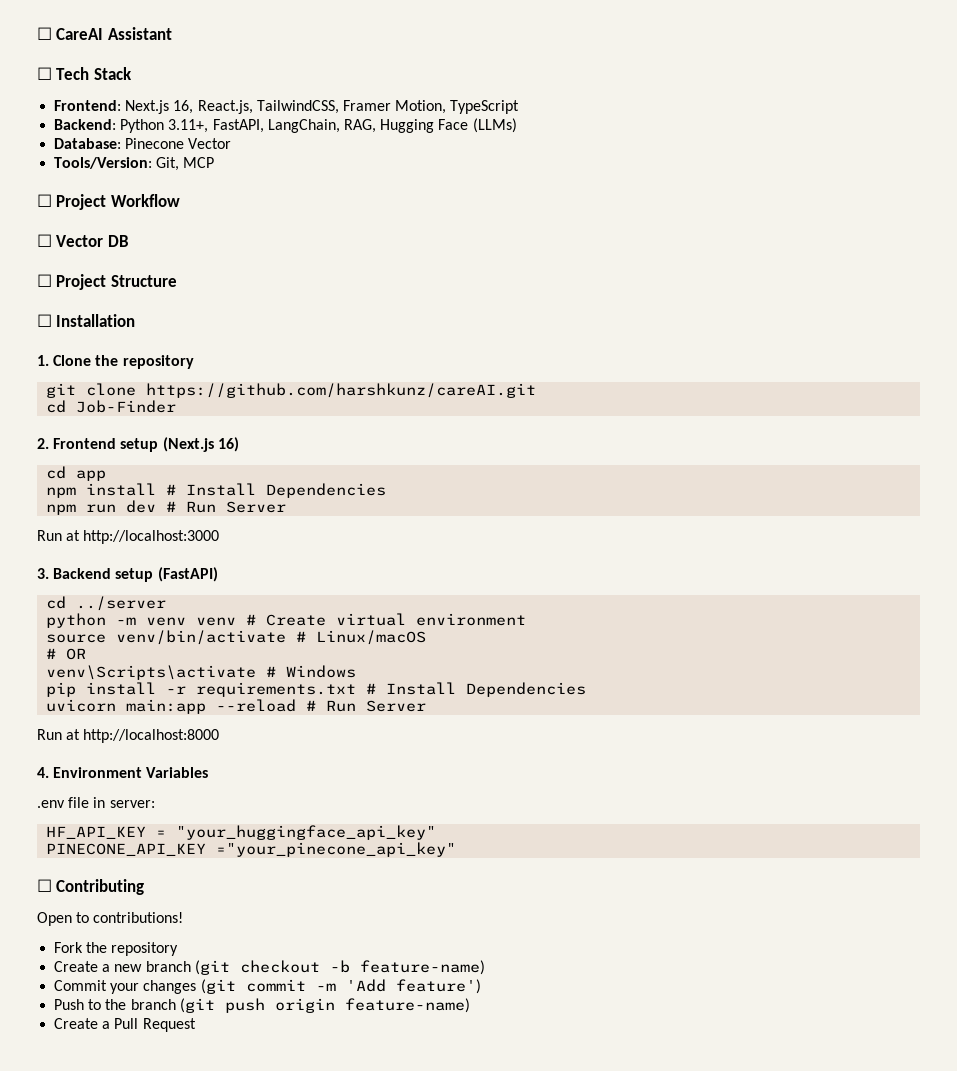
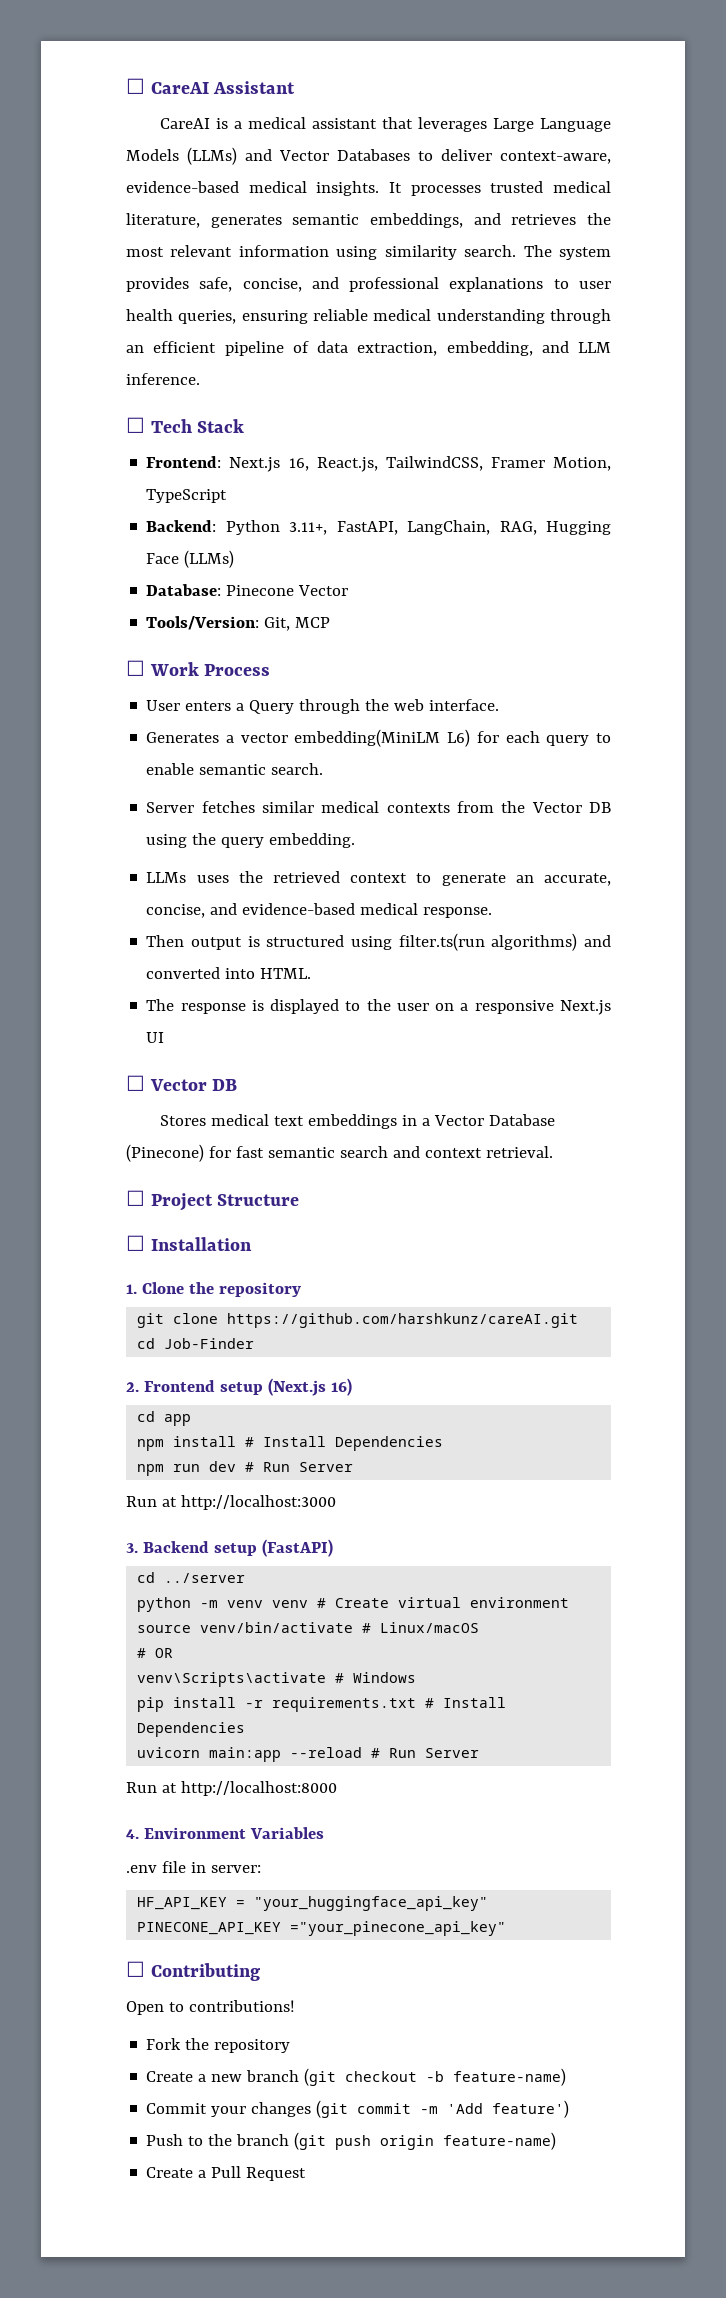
(172, 33) none -> [159,117,611,132] [126,147,611,165] [126,181,611,196] [126,213,611,228] [126,245,611,260] [126,277,611,292] [126,309,611,324] [126,341,611,356] [126,373,200,385] // CareAI is a medical assistant that leverages Large Language Models (LLMs) and Vector Databases to deliver context-aware, evidence-based medical insights. It processes trusted medical literature, generates semantic embeddings, and retrieves the most relevant information using similarity search. The system provides safe, concise, and professional explanations to user health queries, ensuring reliable medical understanding through an efficient pipeline of data extraction, embedding, and LLM inference.
[56,194,180,210] [37,234,129,247] Project Workflow // ☐ Vector DB -> [149,662,271,676] [146,699,500,714] [146,729,611,747] [146,763,324,775] [146,801,611,813] [146,833,356,848] [146,871,611,886] [146,903,493,918] [146,933,611,951] [146,967,312,979] [146,999,611,1015] [146,1032,165,1043] [126,1075,238,1091] [159,1114,555,1129] [126,1144,553,1162] Work Process // User enters a Query through the web interface. // Generates a vector embedding(MiniLM L6) for each query to enable semantic search. // Server fetches similar medical contexts from the Vector DB using the query embedding. // LLMs uses the retrieved context to generate an accurate, concise, and evidence-based medical response. // Then output is structured using filter.ts(run algorithms) and converted into HTML. // The response is displayed to the user on a responsive Next.js UI // ☐ Vector DB // Stores medical text embeddings in a Vector Database (Pinecone) for fast semantic search and context retrieval.

